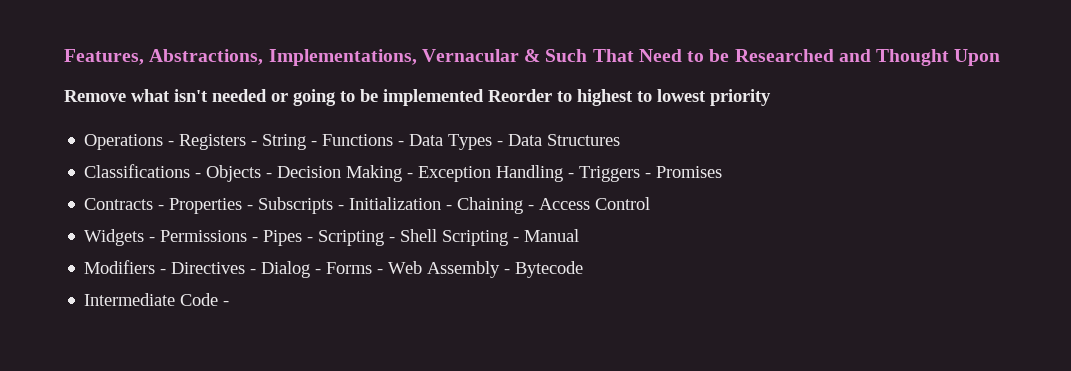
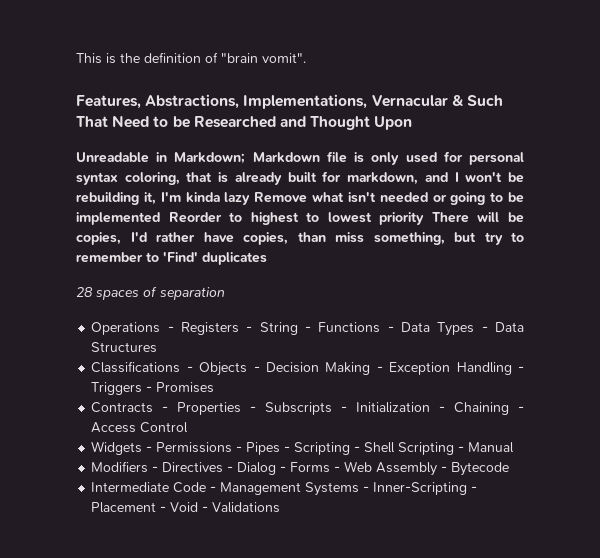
(64, 57) none -> [76,52,306,64] This is the definition of "brain vomit". //
(1001, 57) none -> [76,151,524,165] [76,171,524,185] [76,192,251,205] Unreadable in Markdown; Markdown file is only used for personal syntax coloring, that is already built for markdown, and I won't be rebuilding it, I'm kinda lazy
(771, 97) none -> [431,212,524,223] [76,232,524,245] [76,252,267,265] [76,286,225,300] There will be copies, I'd rather have copies, than miss something, but try to remember to 'Find' duplicates // 28 spaces of separation
(230, 303) none -> [220,482,478,496] [91,502,281,513] Management Systems - Inner-Scripting - Placement - Void - Validations

